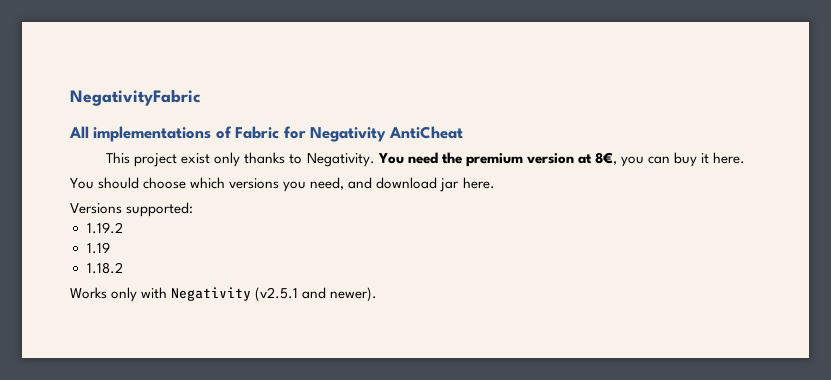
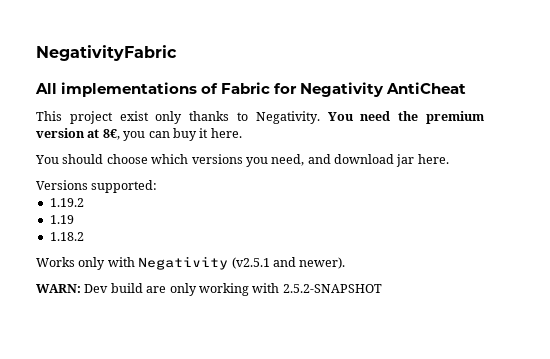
(378, 294) none -> [36,283,382,296] // WARN: Dev build are only working with 2.5.2-SNAPSHOT

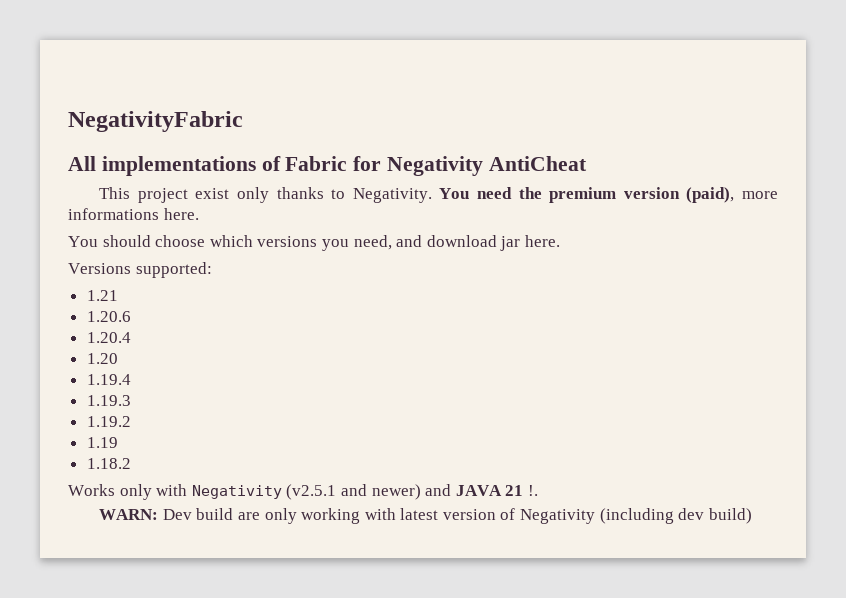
[87,128,209,141] at 8€, you can buy it -> [686,187,778,203] [68,208,159,220] (paid), more informations
(158, 186) none -> [86,290,118,301] [86,311,131,322] [86,332,131,343] [86,353,118,364] [86,374,131,385] [86,395,131,406] // 1.21 // 1.20.6 // 1.20.4 // 1.20 // 1.19.4 // 1.19.3
[299,257,346,269] newer). -> [371,484,538,500] newer) and JAVA 21 !.
[282,284,382,293] 2.5.2-SNAPSHOT -> [400,508,752,524] latest version of Negativity (including dev build)

